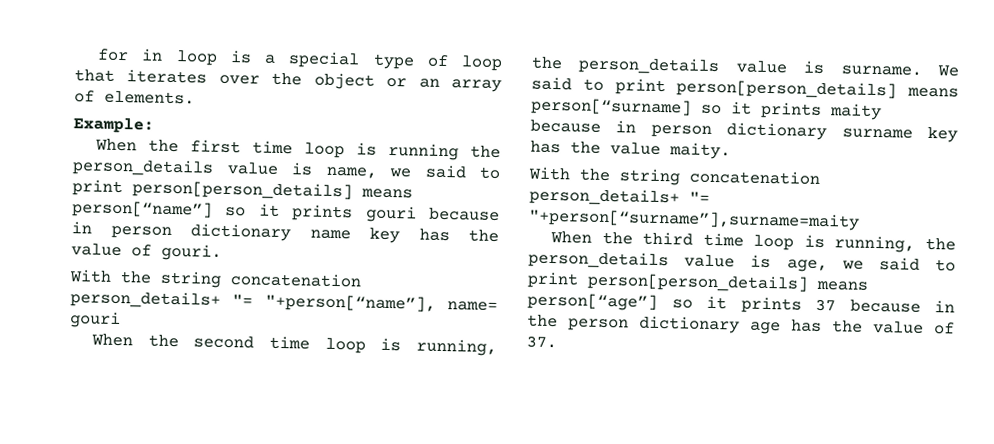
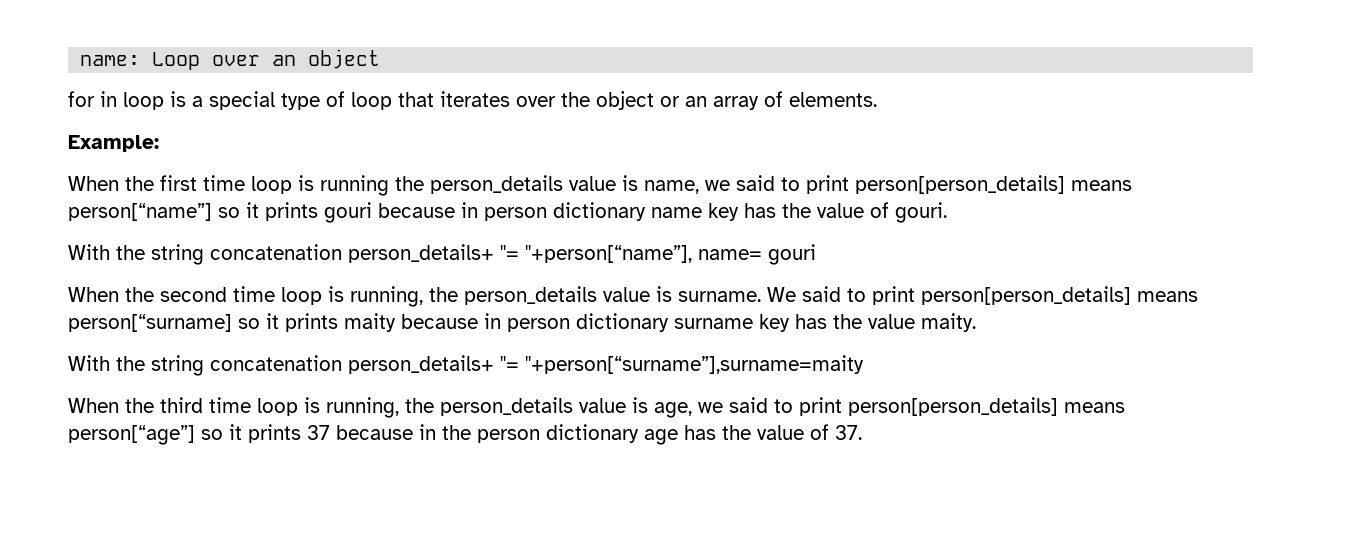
(97, 55) none -> [80,49,381,70] name: Loop over an object //

